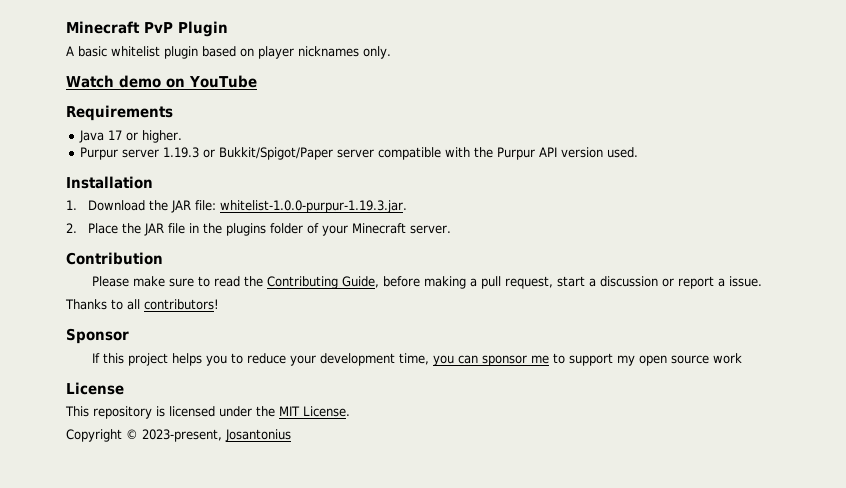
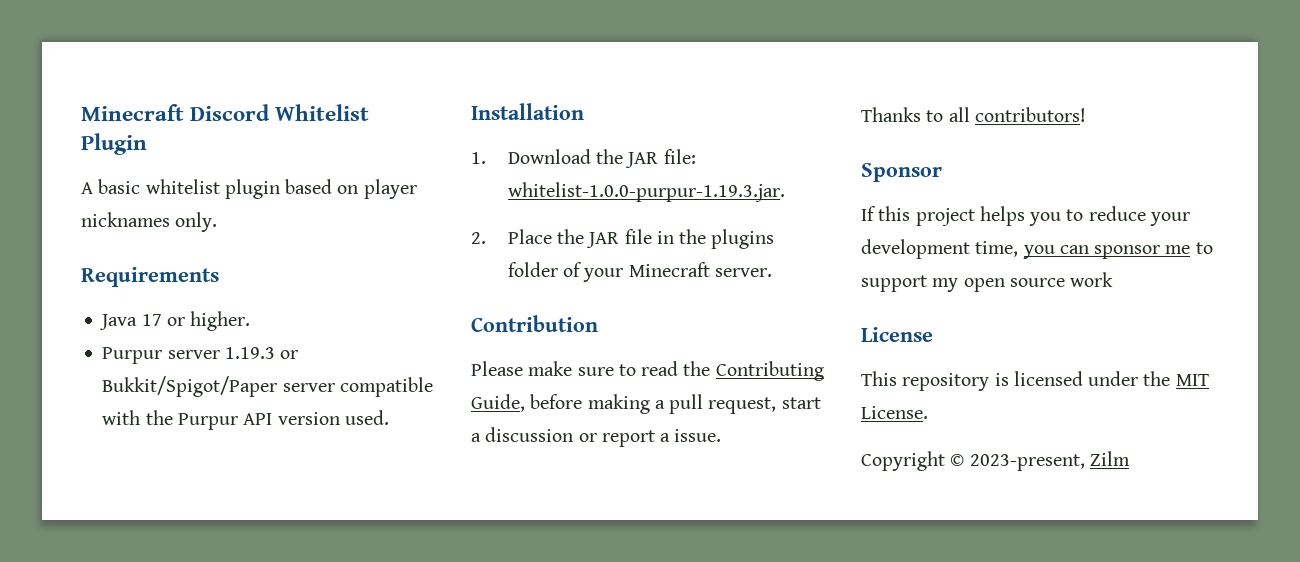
[66,21,173,34] Minecraft PvP -> [81,104,370,121] Minecraft Discord Whitelist
[66,75,257,88] // Watch demo on YouTube -> (218, 222) none
[225,429,291,442] Josantonius -> [1089,451,1130,466] Zilm

